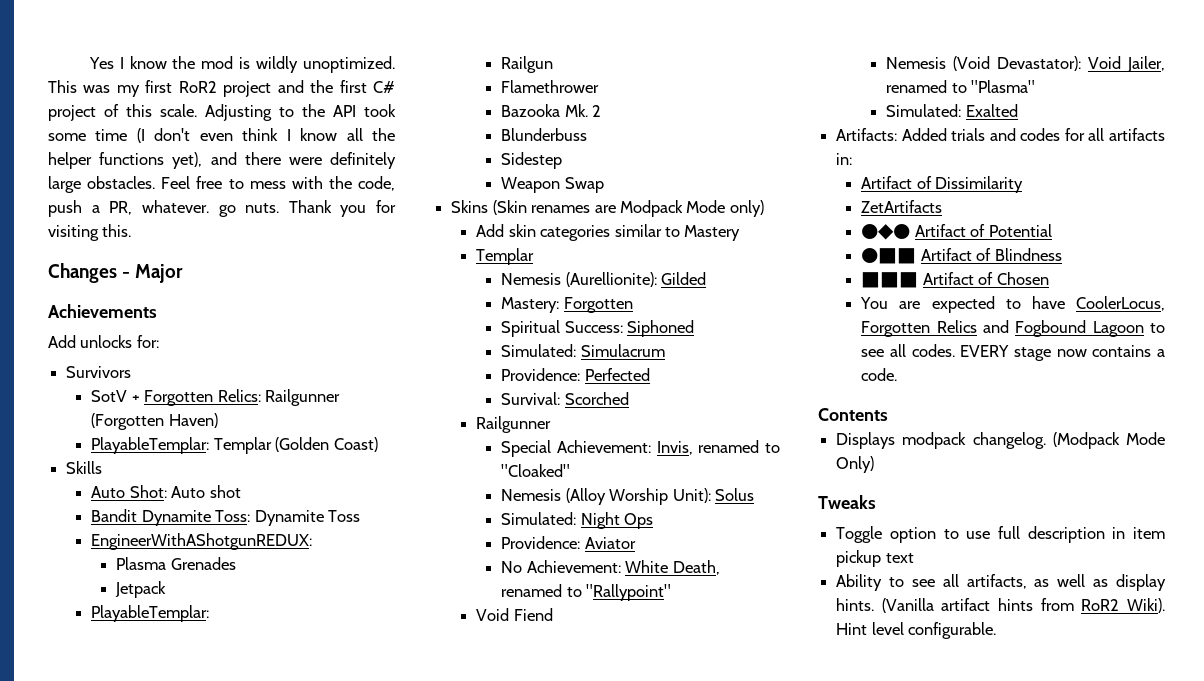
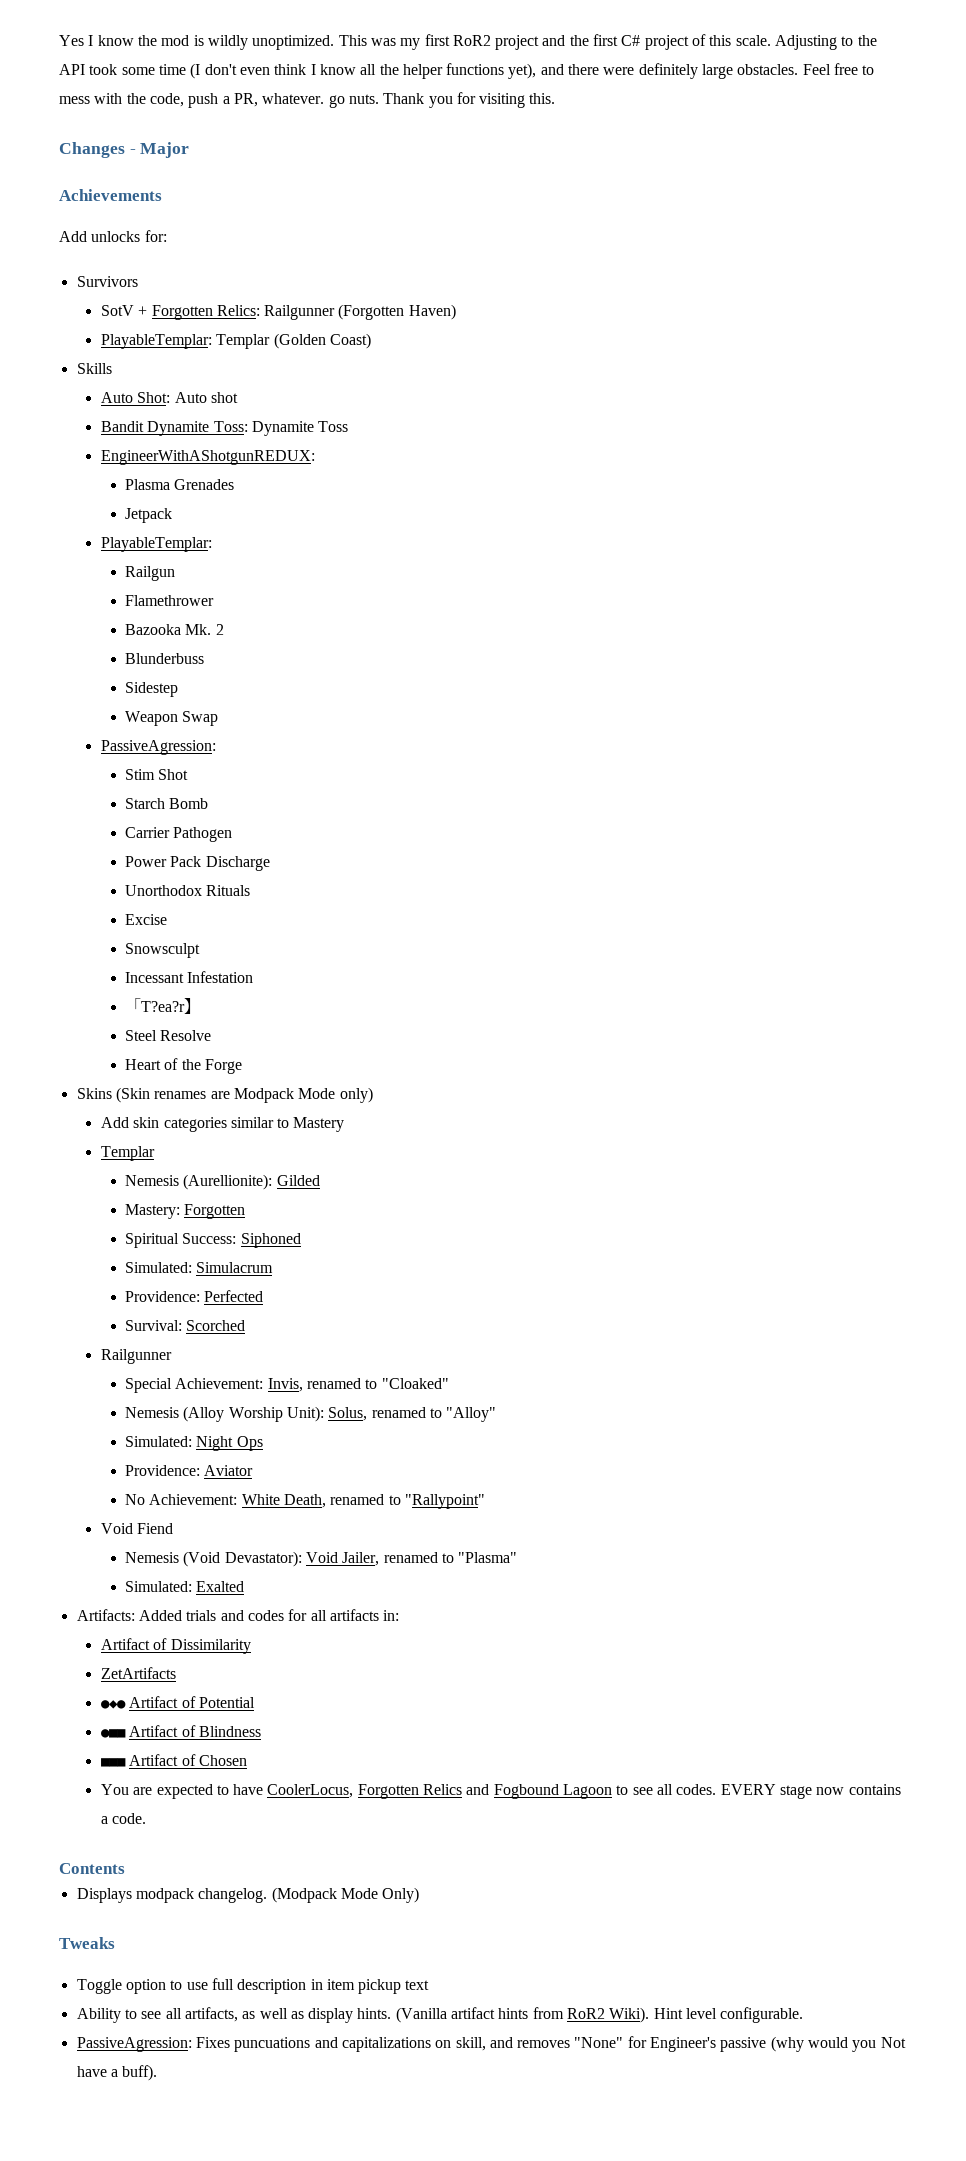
(604, 185) none -> [100,740,216,755] [125,769,189,780] [125,798,209,809] [125,827,233,842] [125,856,270,871] [125,885,251,896] [125,914,168,925] [125,943,201,958] [125,971,254,983] [125,998,201,1014] [125,1030,212,1041] [125,1058,243,1074] // PassiveAgression: // Stim Shot // Starch Bomb // Carrier Pathogen // Power Pack Discharge // Unorthodox Rituals // Excise // Snowsculpt // Incessant Infestation // 「T?ea?r】 // Steel Resolve // Heart of the Forge
[715,488,755,501] Solus -> [328,1407,497,1422] Solus, renamed to "Alloy"
(997, 630) none -> [76,2036,906,2052] [76,2065,158,2081] // PassiveAgression: Fixes puncuations and capitalizations on skill, and removes "None" for Engineer's passive (why would you Not have a buff).

